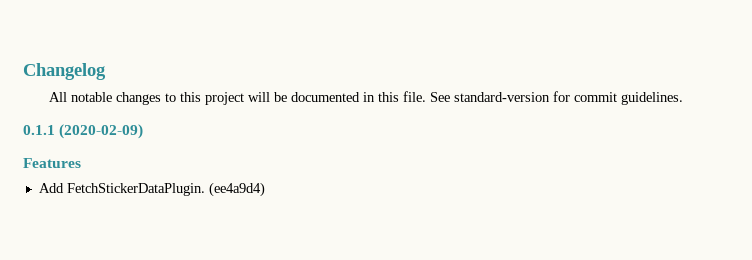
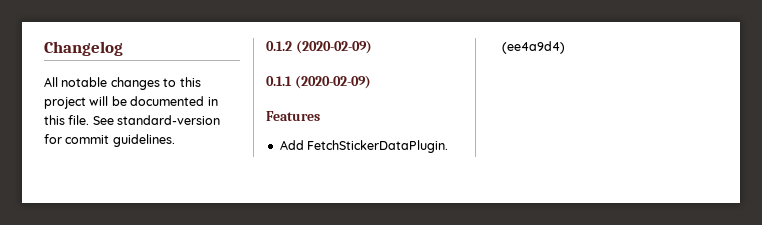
(683, 98) none -> [266,40,372,54] // 0.1.2 (2020-02-09)

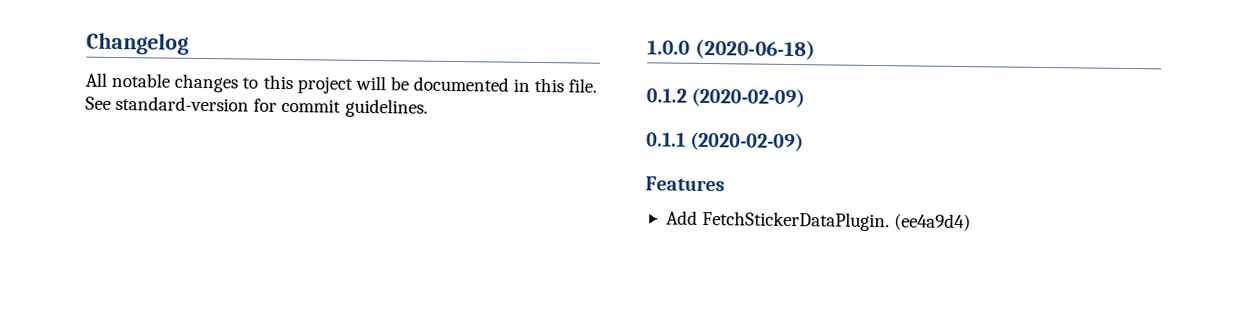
(175, 140) none -> [647,38,816,61] // 1.0.0 (2020-06-18)

